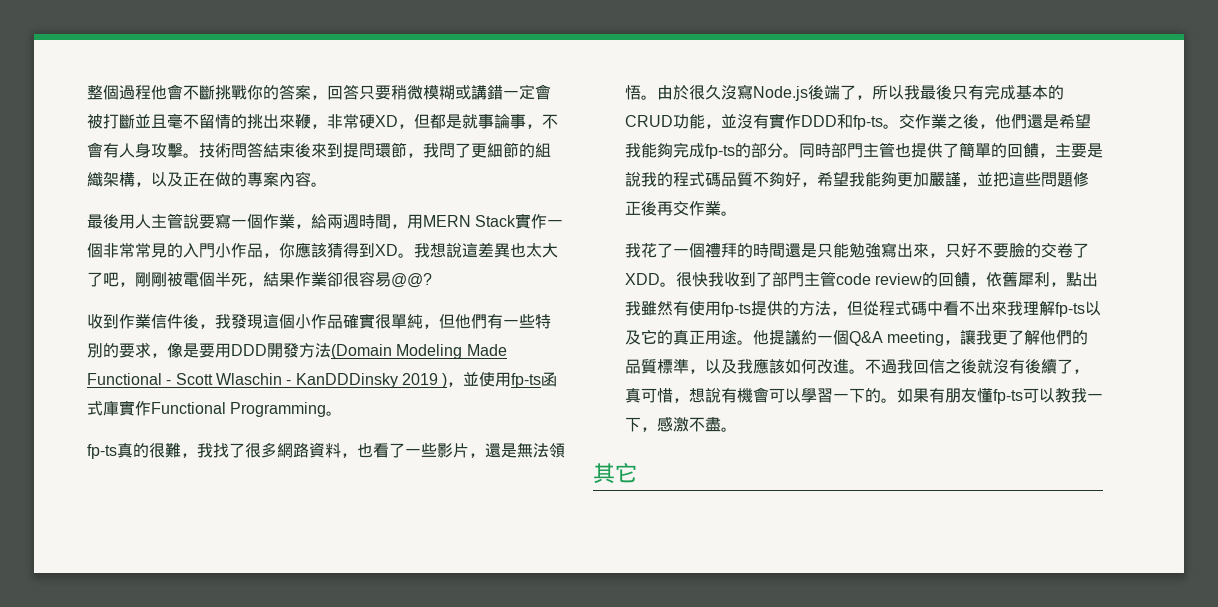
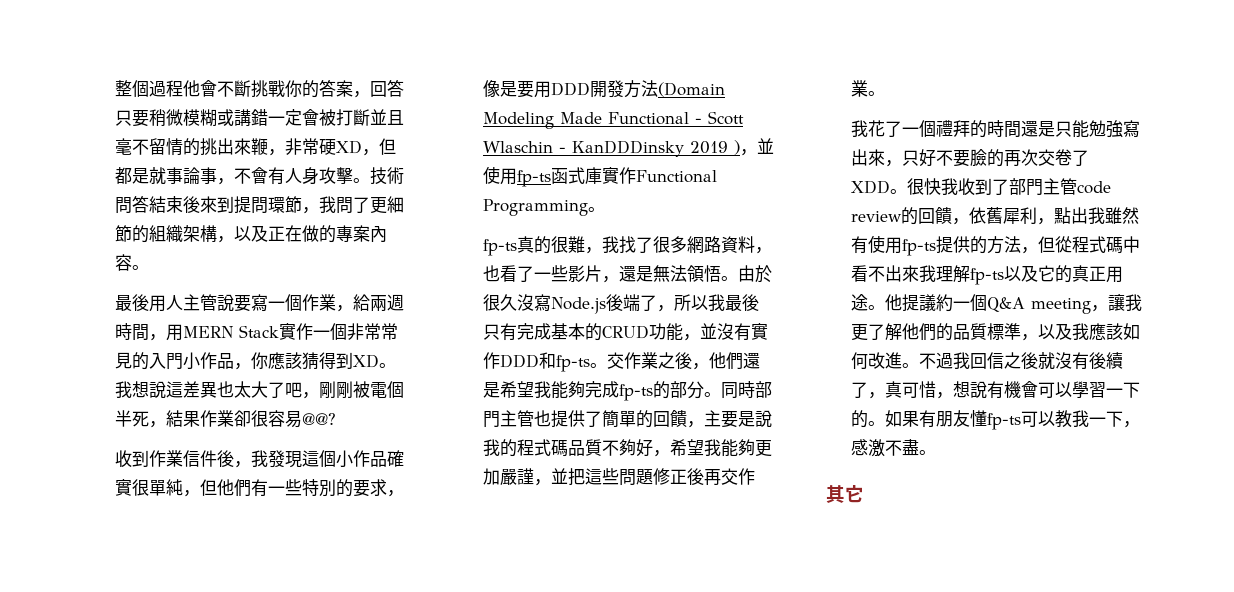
(1041, 250) none -> [1004,149,1039,167] 再次

